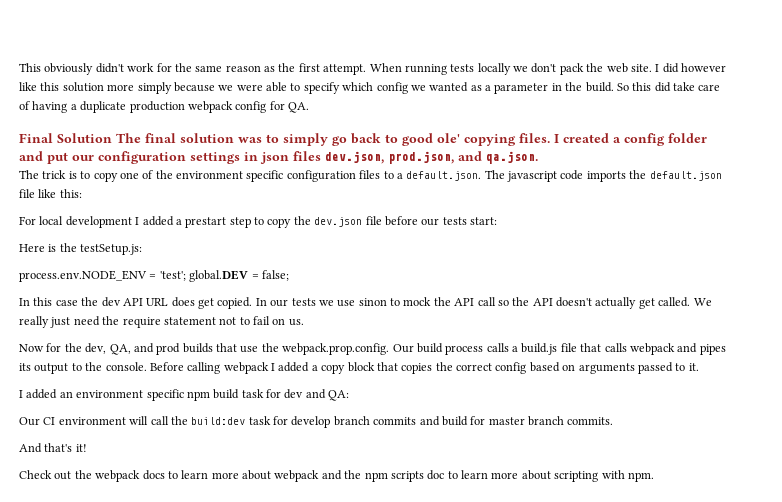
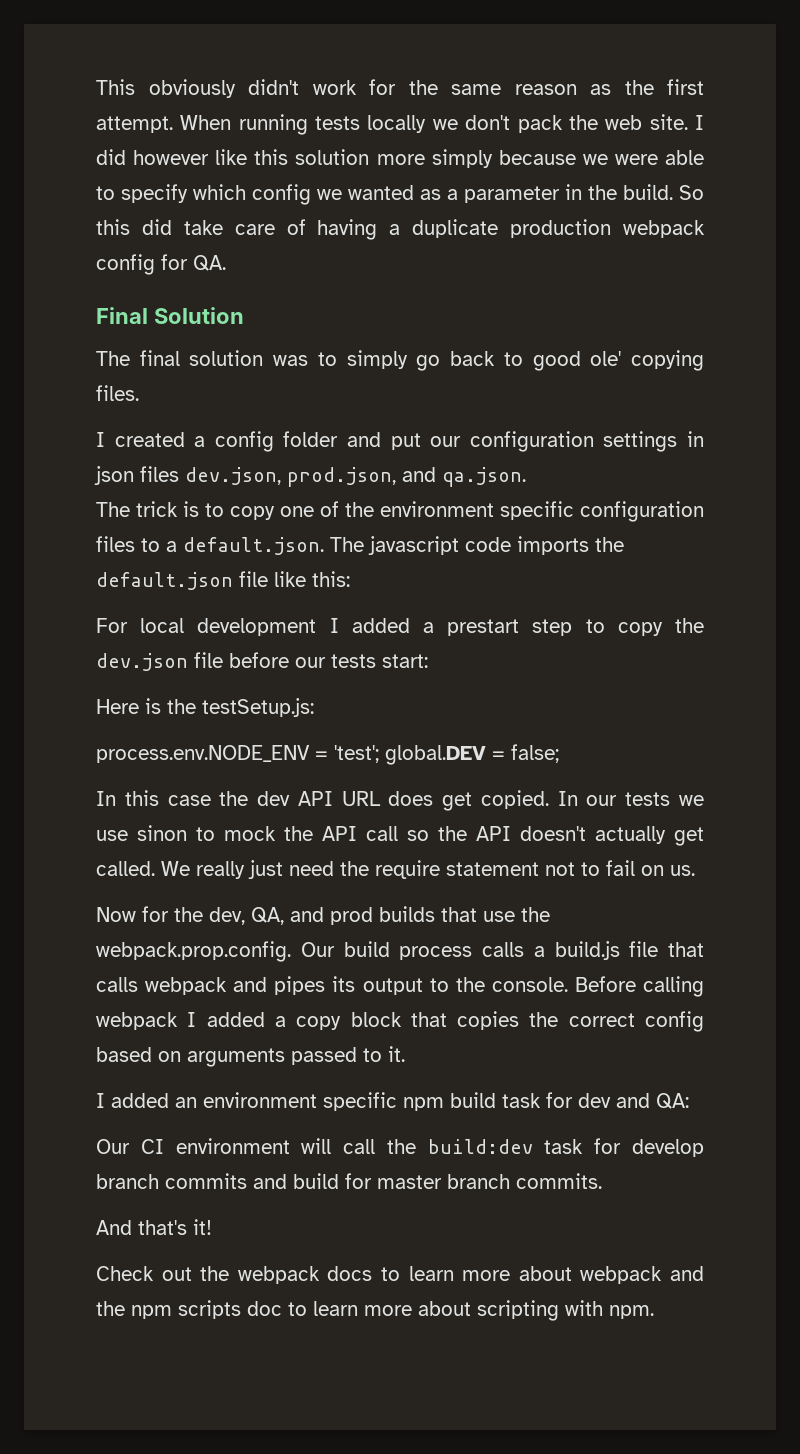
(112, 138) none -> (244, 315) //
(550, 138) none -> (139, 393) //

